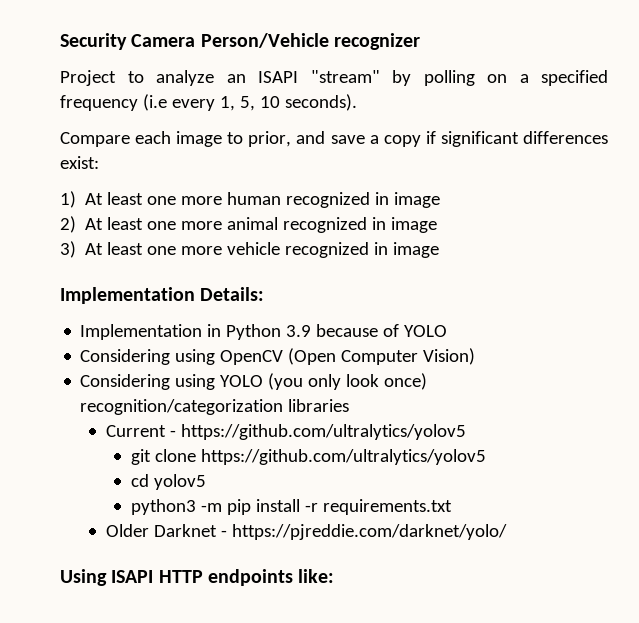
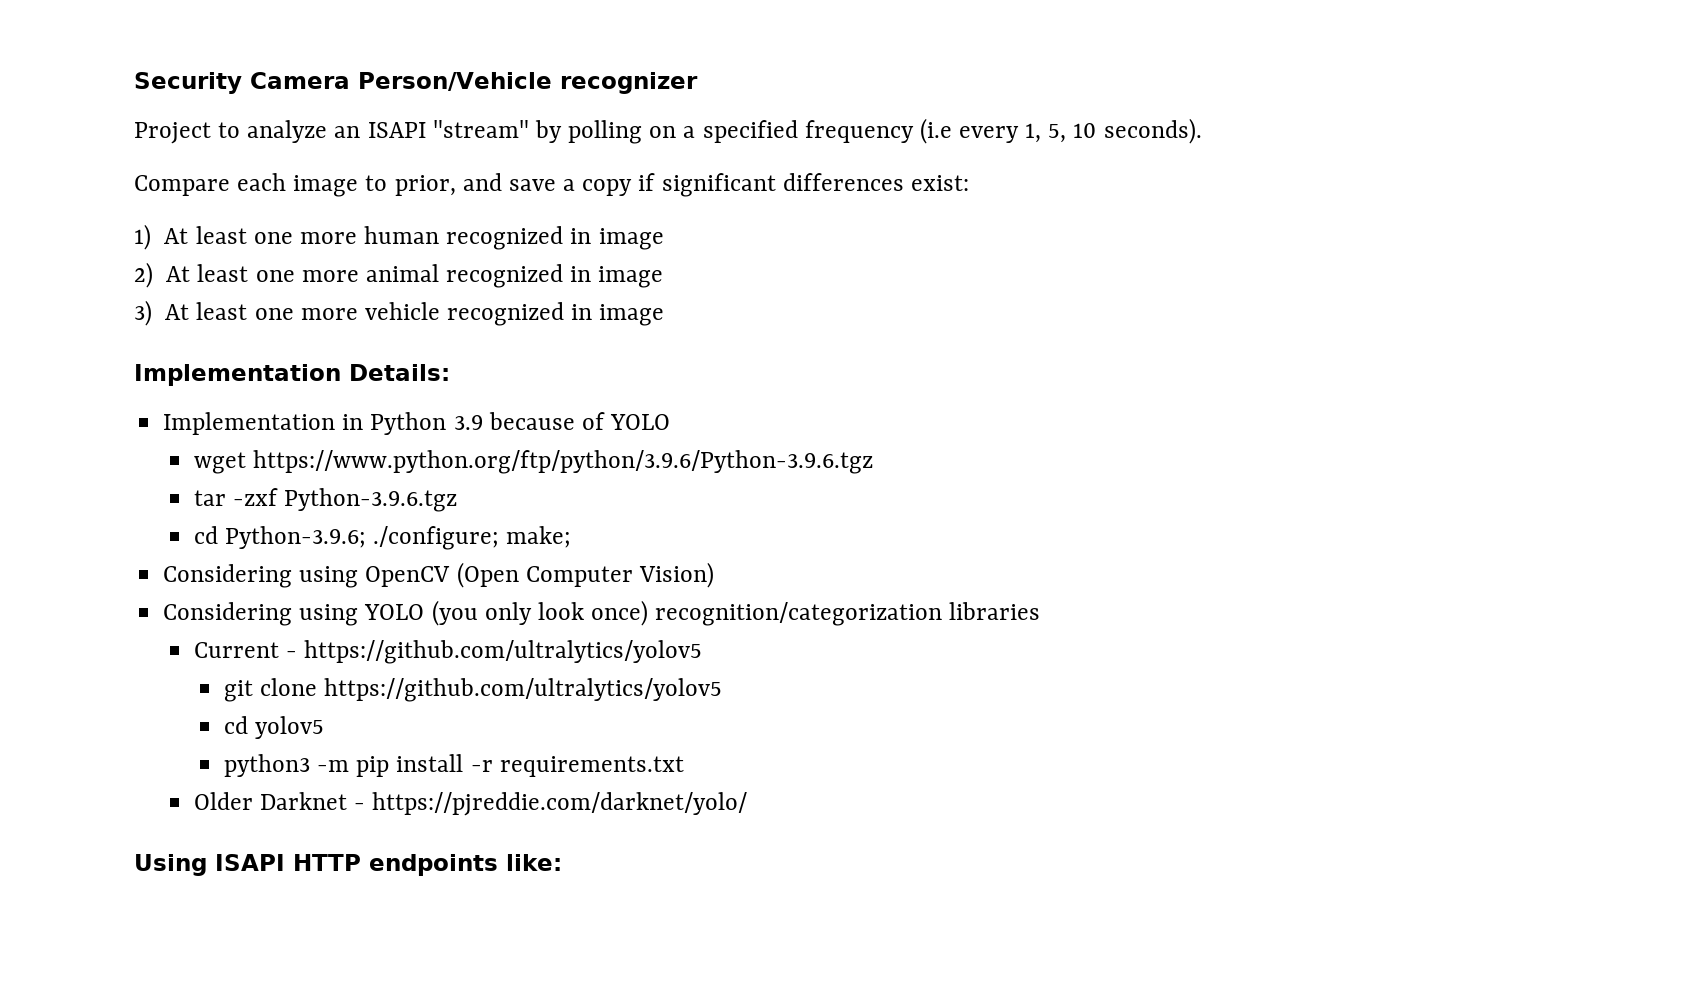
(448, 331) none -> [193,450,873,474] [193,488,457,512] [193,526,572,550] // wget https://www.python.org/ftp/python/3.9.6/Python-3.9.6.tgz // tar -zxf Python-3.9.6.tgz // cd Python-3.9.6; ./configure; make;

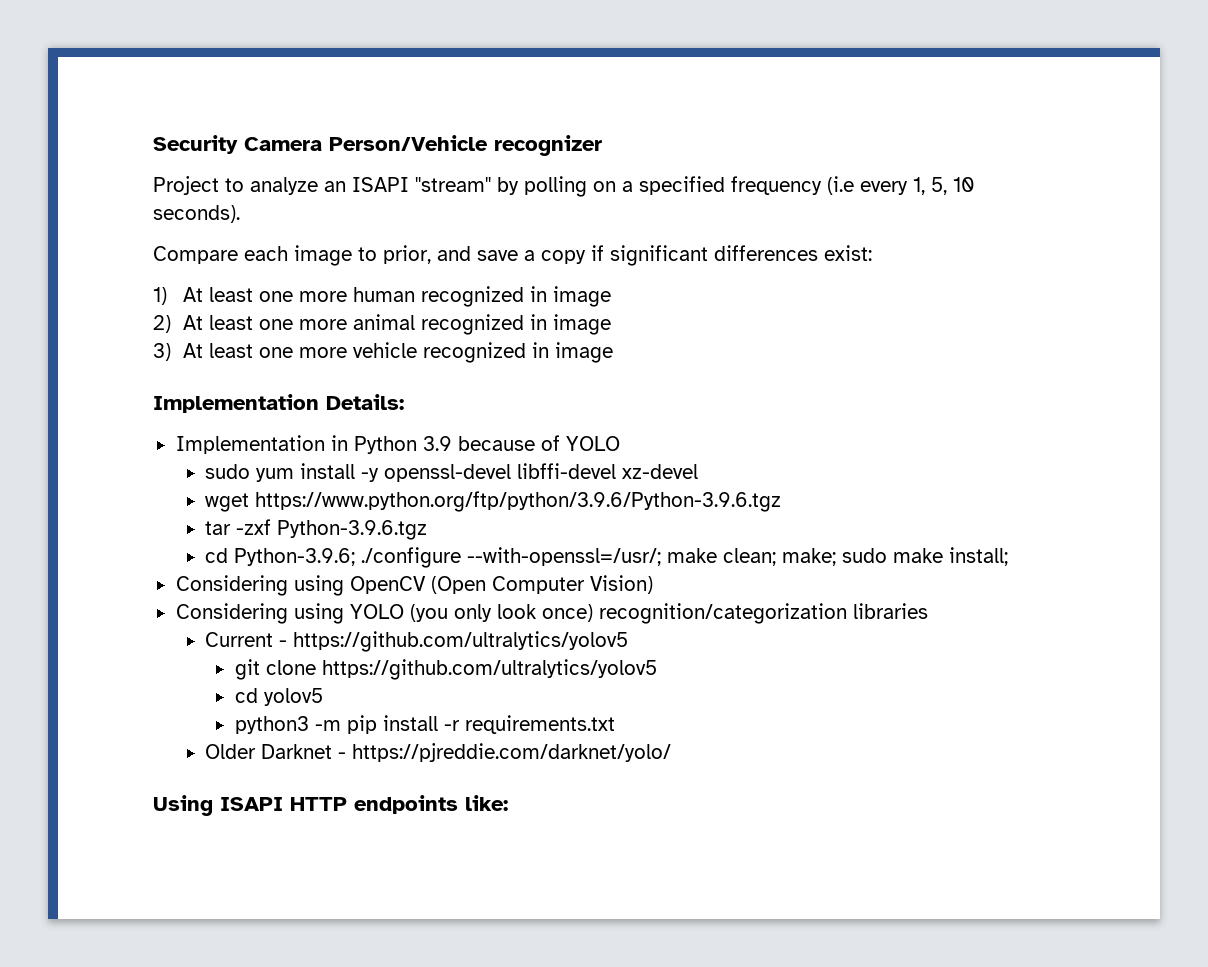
(671, 422) none -> [205,463,699,482] // sudo yum install -y openssl-devel libffi-devel xz-devel
[372,526,572,550] ./configure; make; -> [361,547,1009,568] ./configure --with-openssl=/usr/; make clean; make; sudo make install;

